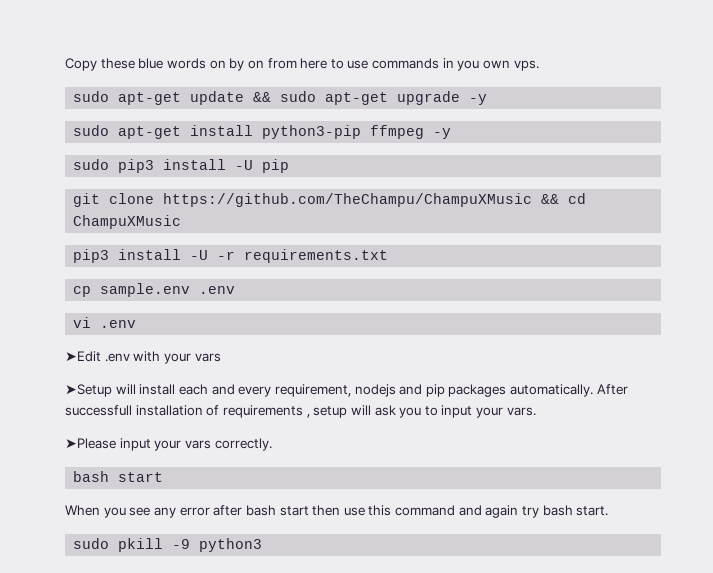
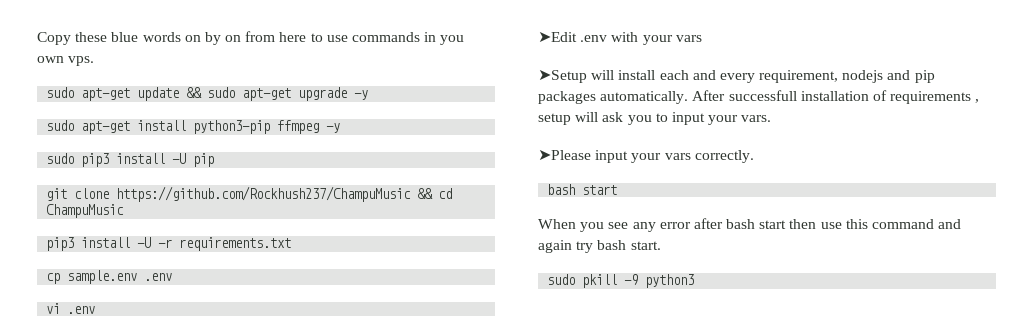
[163,193,533,207] https://github.com/TheChampu/ChampuXMusic -> [116,186,412,202] https://github.com/Rockhush237/ChampuMusic
[73,215,182,229] ChampuXMusic -> [46,204,125,218] ChampuMusic

